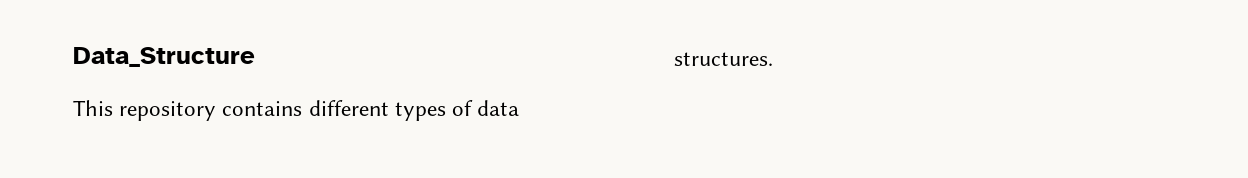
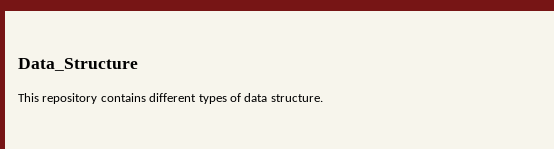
[674,52,773,66] structures. -> [270,94,323,102] structure.

